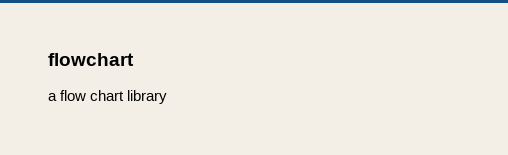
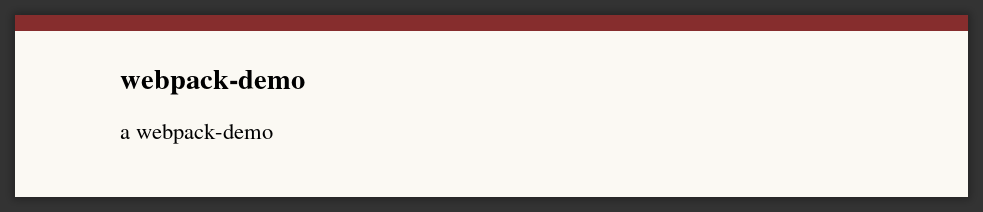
[48,53,134,66] flowchart -> [120,70,305,95] webpack-demo
[60,90,168,104] flow chart library -> [136,123,274,144] webpack-demo

